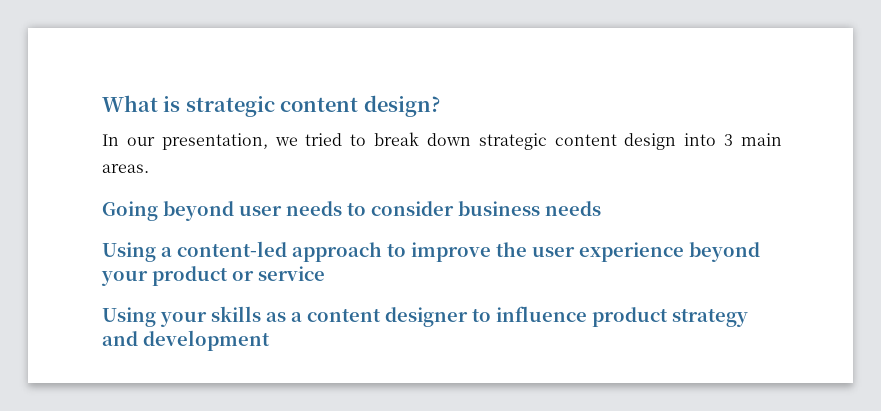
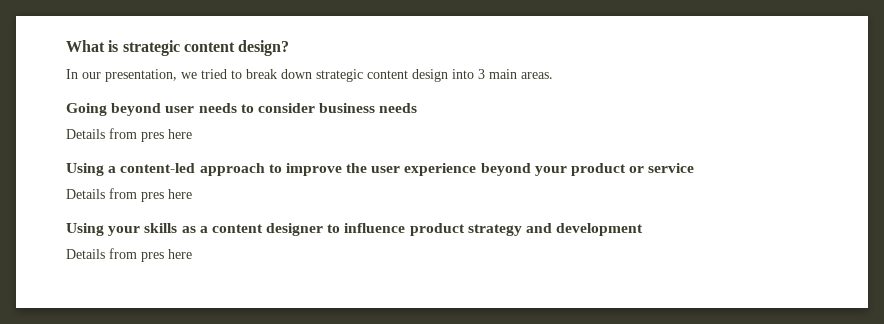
(601, 208) none -> [66,128,192,142] // Details from pres here
(325, 273) none -> [66,188,192,202] // Details from pres here
(270, 340) none -> [66,248,192,262] // Details from pres here

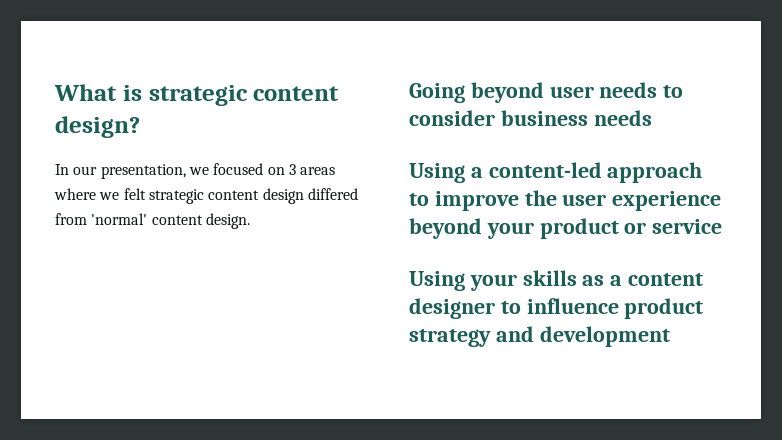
[201,69,553,82] tried to break down strategic content design into 3 main areas. -> [213,163,336,175] [54,188,358,204] [55,213,250,229] focused on 3 areas where we felt strategic content design differed from 'normal' content design.
[66,128,192,142] // Details from pres here -> (652, 118) none
[66,188,192,202] // Details from pres here -> (723, 226) none
[66,248,192,262] // Details from pres here -> (670, 336) none

